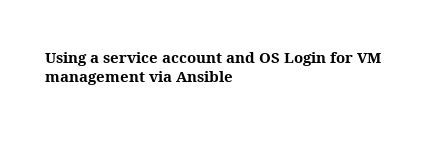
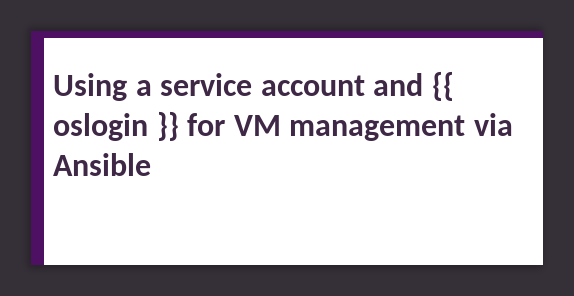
[259,52,327,66] OS Login -> [431,71,454,101] [53,111,179,141] {{ oslogin }}

